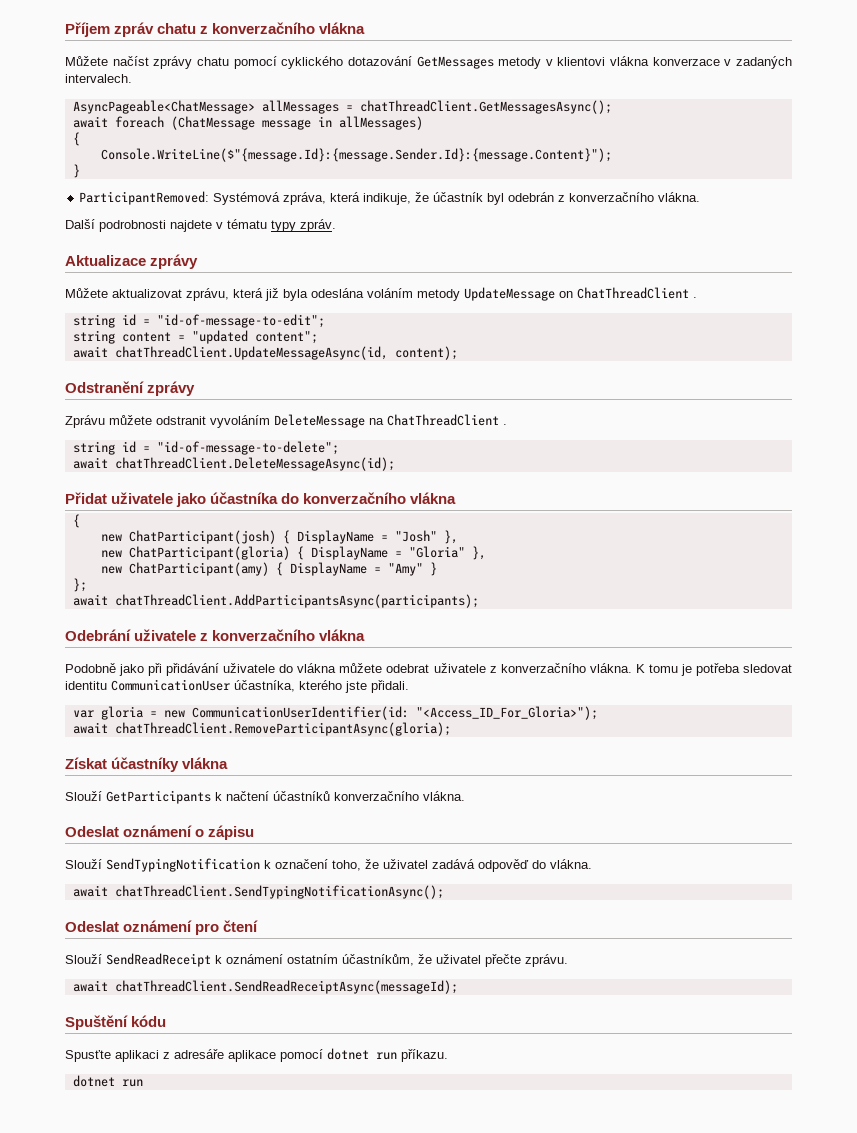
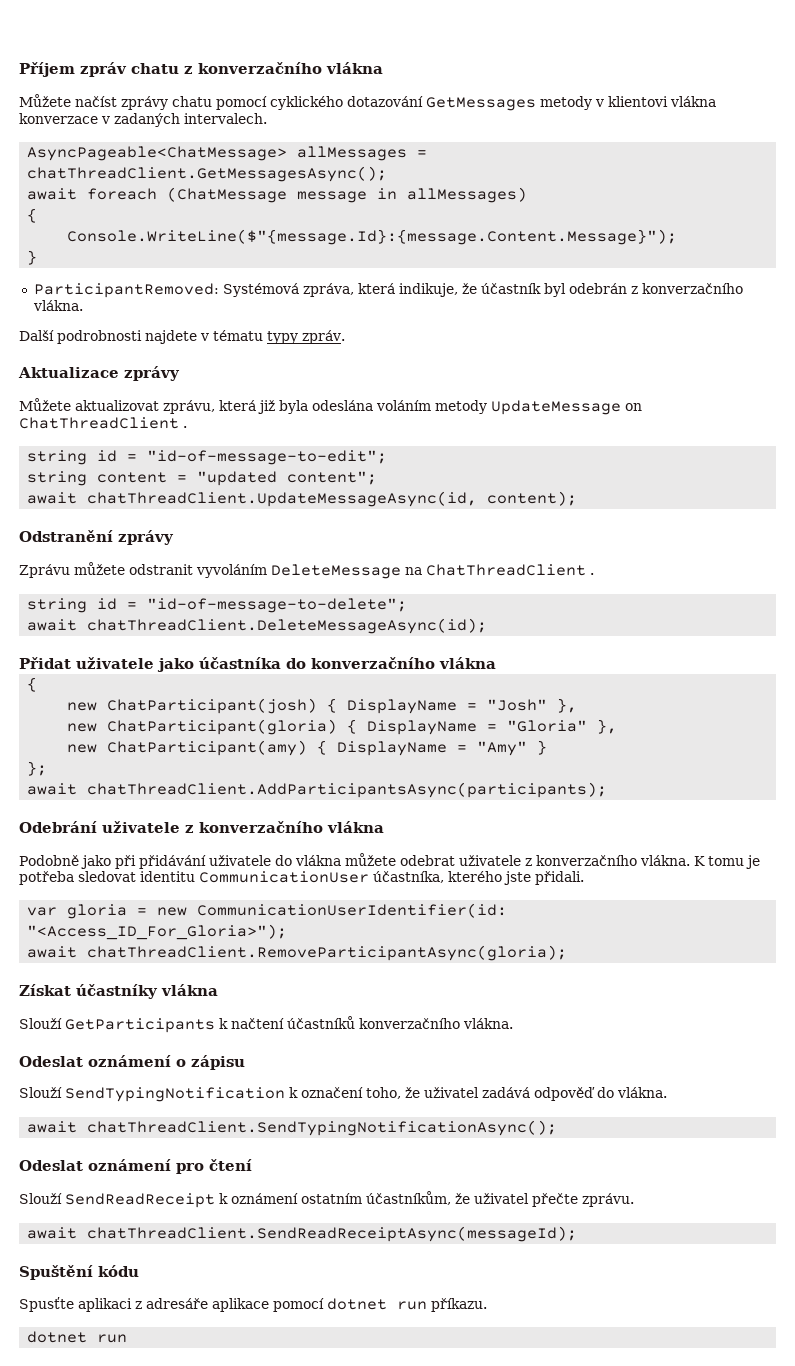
[100,148,612,162] Console.WriteLine($"{message.Id}:{message.Sender.Id}:{message.Content}"); -> [67,229,678,245] Console.WriteLine($"{message.Id}:{message.Content.Message}");

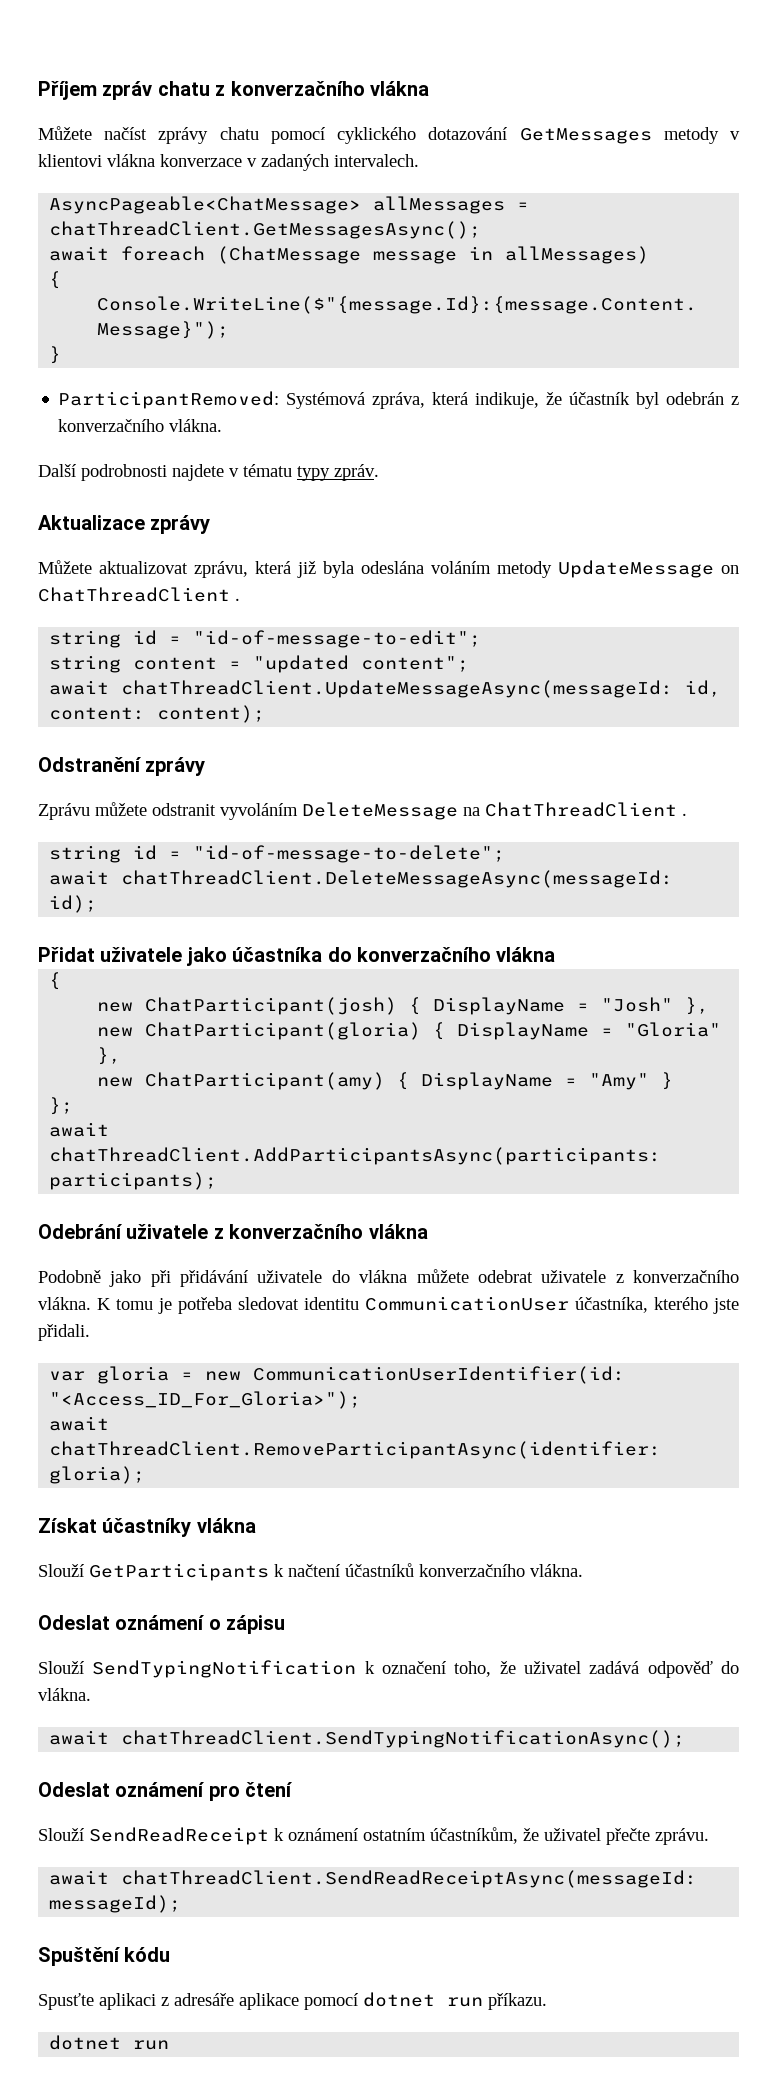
[87,491,478,507] chatThreadClient.UpdateMessageAsync(id, -> [121,680,722,698] [49,707,146,720] chatThreadClient.UpdateMessageAsync(messageId: id, content:
[87,618,488,634] chatThreadClient.DeleteMessageAsync(id); -> [121,870,674,888] [49,895,98,913] chatThreadClient.DeleteMessageAsync(messageId: id);
[87,782,608,798] chatThreadClient.AddParticipantsAsync(participants); -> [49,1147,662,1165] [49,1172,218,1190] chatThreadClient.AddParticipantsAsync(participants: participants);
[87,945,568,961] chatThreadClient.RemoveParticipantAsync(gloria); -> [49,1441,662,1459] [49,1466,146,1484] chatThreadClient.RemoveParticipantAsync(identifier: gloria);
[87,1226,578,1242] chatThreadClient.SendReadReceiptAsync(messageId); -> [121,1870,698,1888] [49,1895,182,1913] chatThreadClient.SendReadReceiptAsync(messageId: messageId);

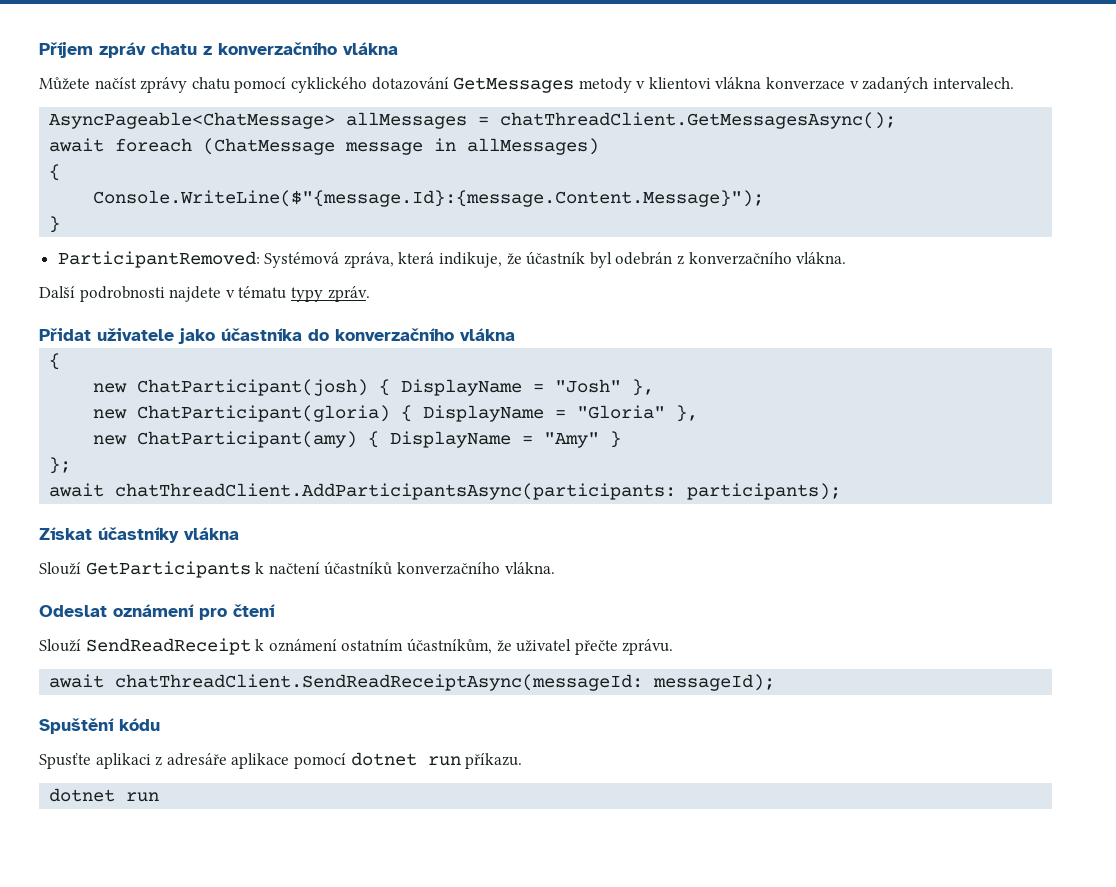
[38,515,211,534] [38,560,739,578] [38,587,240,602] [49,630,482,648] [49,655,470,673] [49,680,722,698] [49,705,266,723] [38,757,206,776] [38,802,687,820] [49,845,506,863] [49,870,674,888] [49,895,98,913] // Aktualizace zprávy // Můžete aktualizovat zprávu, která již byla odeslána voláním metody UpdateMessage on ChatThreadClient . // string id = "id-of-message-to-edit"; // string content = "updated content"; // await chatThreadClient.UpdateMessageAsync(messageId: id, content: content); // Odstranění zprávy // Zprávu můžete odstranit vyvoláním DeleteMessage na ChatThreadClient . // string id = "id-of-message-to-delete"; // await chatThreadClient.DeleteMessageAsync(messageId: id); -> (370, 294) none
[38,1224,428,1239] [38,1269,740,1287] [38,1296,739,1314] [38,1324,90,1341] [49,1366,626,1384] [49,1391,362,1409] [49,1416,110,1431] [49,1441,662,1459] [49,1466,146,1484] // Odebrání uživatele z konverzačního vlákna // Podobně jako při přidávání uživatele do vlákna můžete odebrat uživatele z konverzačního vlákna. K tomu je potřeba sledovat identitu CommunicationUser účastníka, kterého jste přidali. // var gloria = new CommunicationUserIdentifier(id: "<Access_ID_For_Gloria>"); // await chatThreadClient.RemoveParticipantAsync(identifier: gloria); -> (842, 491) none
[38,1615,286,1634] [38,1660,739,1678] [38,1688,91,1701] [49,1730,686,1748] // Odeslat oznámení o zápisu // Slouží SendTypingNotification k označení toho, že uživatel zadává odpověď do vlákna. // await chatThreadClient.SendTypingNotificationAsync(); -> (555, 568) none

